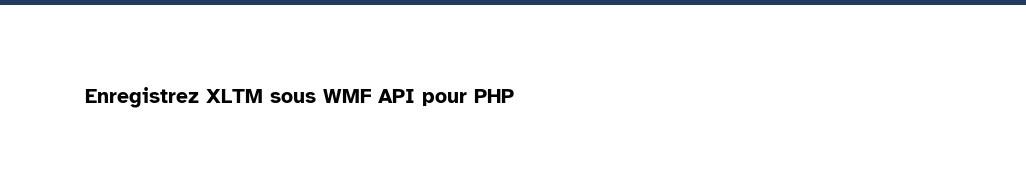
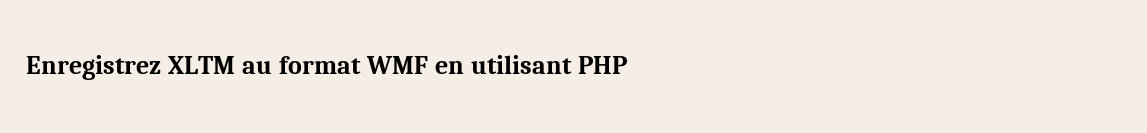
[270,89,467,106] sous WMF API pour -> [242,55,573,74] au format WMF en utilisant

